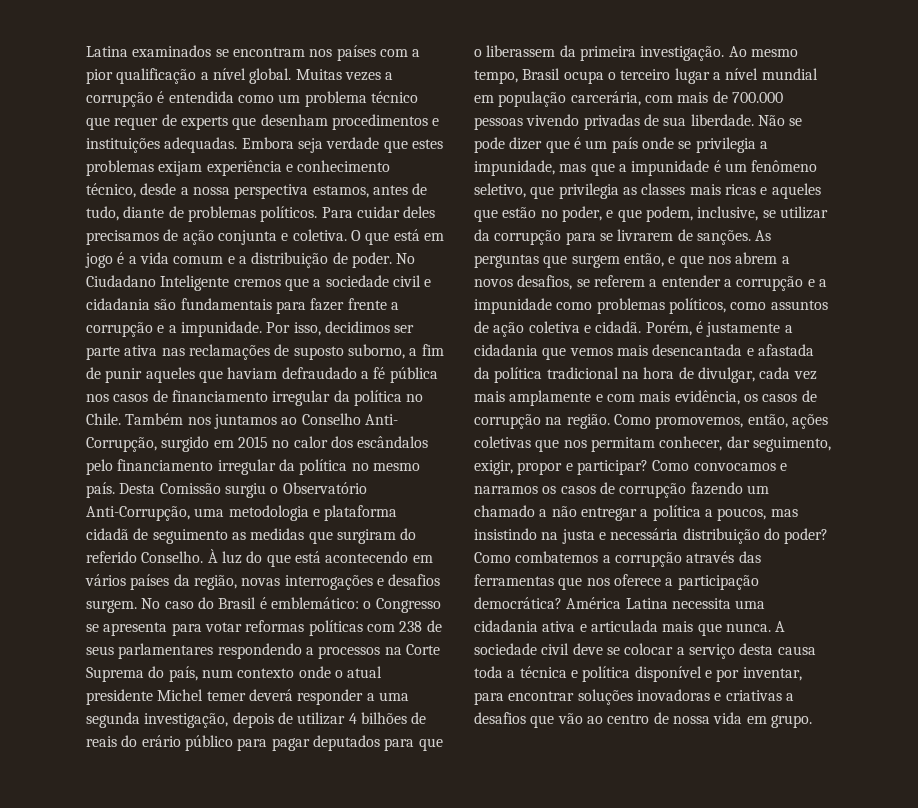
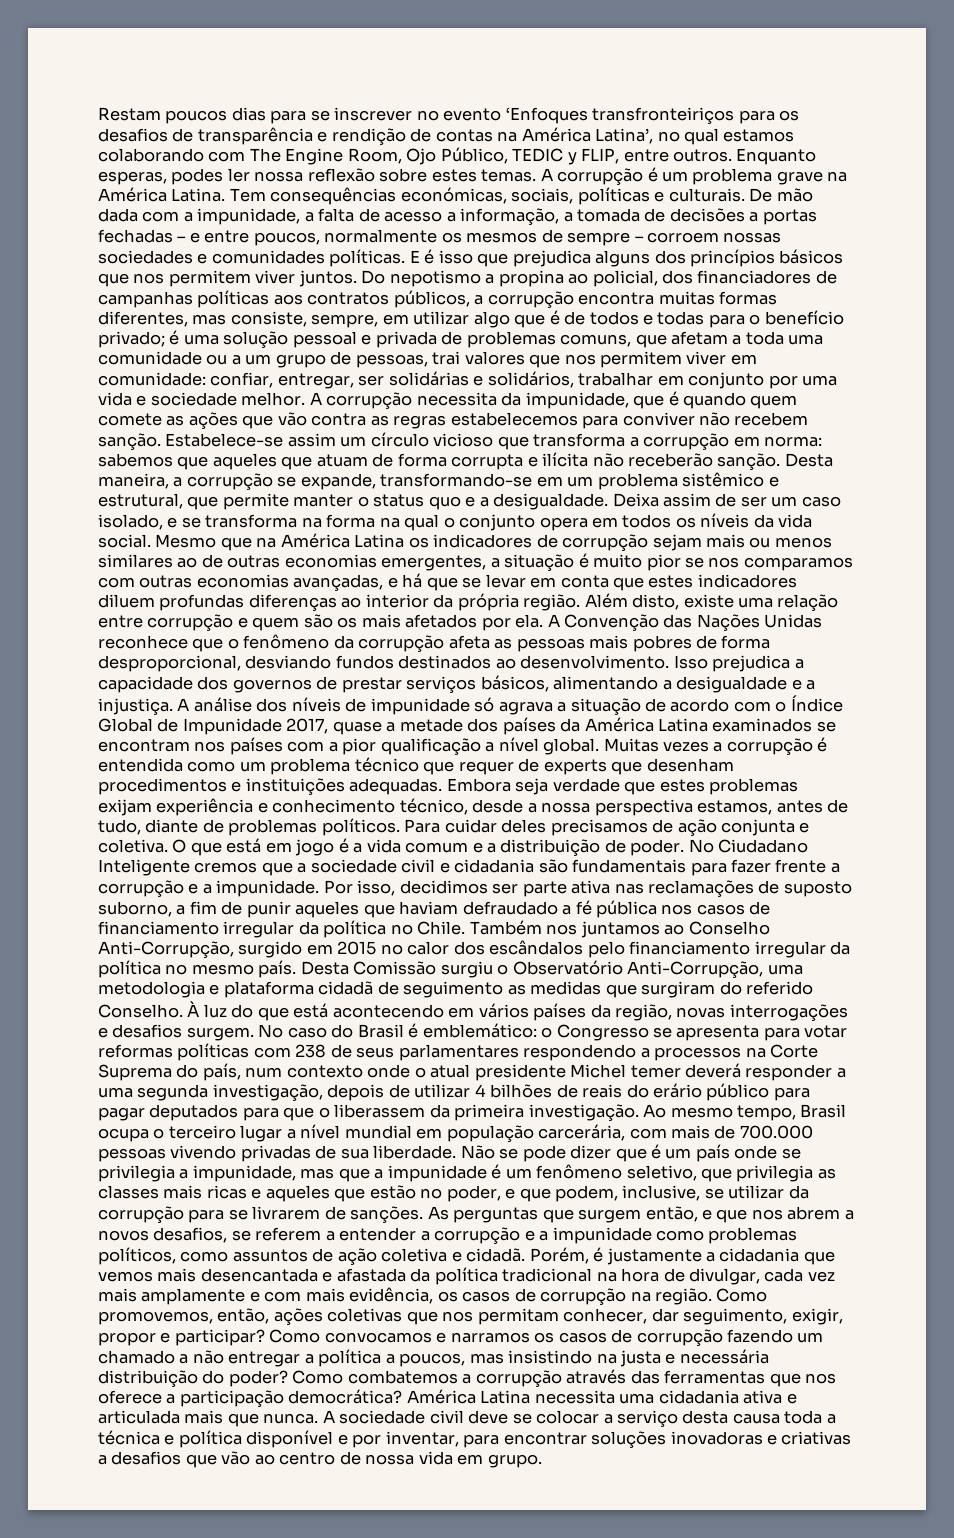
(86, 51) none -> [98,107,800,124] [98,127,795,145] [98,147,817,165] [98,167,848,185] [98,187,813,205] [98,208,817,225] [98,229,782,246] [98,249,844,267] [98,270,837,287] [98,290,778,308] [98,310,844,328] [98,330,824,348] [98,351,757,368] [98,371,838,389] [98,391,798,409] [98,412,809,429] [98,432,823,450] [98,452,833,470] [98,472,779,490] [98,493,841,510] [98,513,813,531] [98,533,832,551] [98,553,853,571] [98,573,797,591] [98,593,839,611] [98,614,823,631] [98,634,771,652] [98,655,804,672] [98,675,816,693] [98,695,843,715] [98,717,654,735] Restam poucos dias para se inscrever no evento ‘Enfoques transfronteiriços para os desafios de transparência e rendição de contas na América Latina’, no qual estamos colaborando com The Engine Room, Ojo Público, TEDIC y FLIP, entre outros. Enquanto esperas, podes ler nossa reflexão sobre estes temas. A corrupção é um problema grave na América Latina. Tem consequências económicas, sociais, políticas e culturais. De mão dada com a impunidade, a falta de acesso a informação, a tomada de decisões a portas fechadas – e entre poucos, normalmente os mesmos de sempre – corroem nossas sociedades e comunidades políticas. E é isso que prejudica alguns dos princípios básicos que nos permitem viver juntos. Do nepotismo a propina ao policial, dos financiadores de campanhas políticas aos contratos públicos, a corrupção encontra muitas formas diferentes, mas consiste, sempre, em utilizar algo que é de todos e todas para o benefício privado; é uma solução pessoal e privada de problemas comuns, que afetam a toda uma comunidade ou a um grupo de pessoas, trai valores que nos permitem viver em comunidade: confiar, entregar, ser solidárias e solidários, trabalhar em conjunto por uma vida e sociedade melhor. A corrupção necessita da impunidade, que é quando quem comete as ações que vão contra as regras estabelecemos para conviver não recebem sanção. Estabelece-se assim um círculo vicioso que transforma a corrupção em norma: sabemos que aqueles que atuam de forma corrupta e ilícita não receberão sanção. Desta maneira, a corrupção se expande, transformando-se em um problema sistêmico e estrutural, que permite manter o status quo e a desigualdade. Deixa assim de ser um caso isolado, e se transforma na forma na qual o conjunto opera em todos os níveis da vida social. Mesmo que na América Latina os indicadores de corrupção sejam mais ou menos similares ao de outras economias emergentes, a situação é muito pior se nos comparamos com outras economias avançadas, e há que se levar em conta que estes indicadores diluem profundas diferenças ao interior da própria região. Além disto, existe uma relação entre corrupção e quem são os mais afetados por ela. A Convenção das Nações Unidas reconhece que o fenômeno da corrupção afeta as pessoas mais pobres de forma desproporcional, desviando fundos destinados ao desenvolvimento. Isso prejudica a capacidade dos governos de prestar serviços básicos, alimentando a desigualdade e a injustiça. A análise dos níveis de impunidade só agrava a situação de acordo com o Índice Global de Impunidade 2017, quase a metade dos países da América
[364,414,398,425] [86,437,157,452] Anti- Corrupção, -> [98,941,234,958] Anti-Corrupção,

